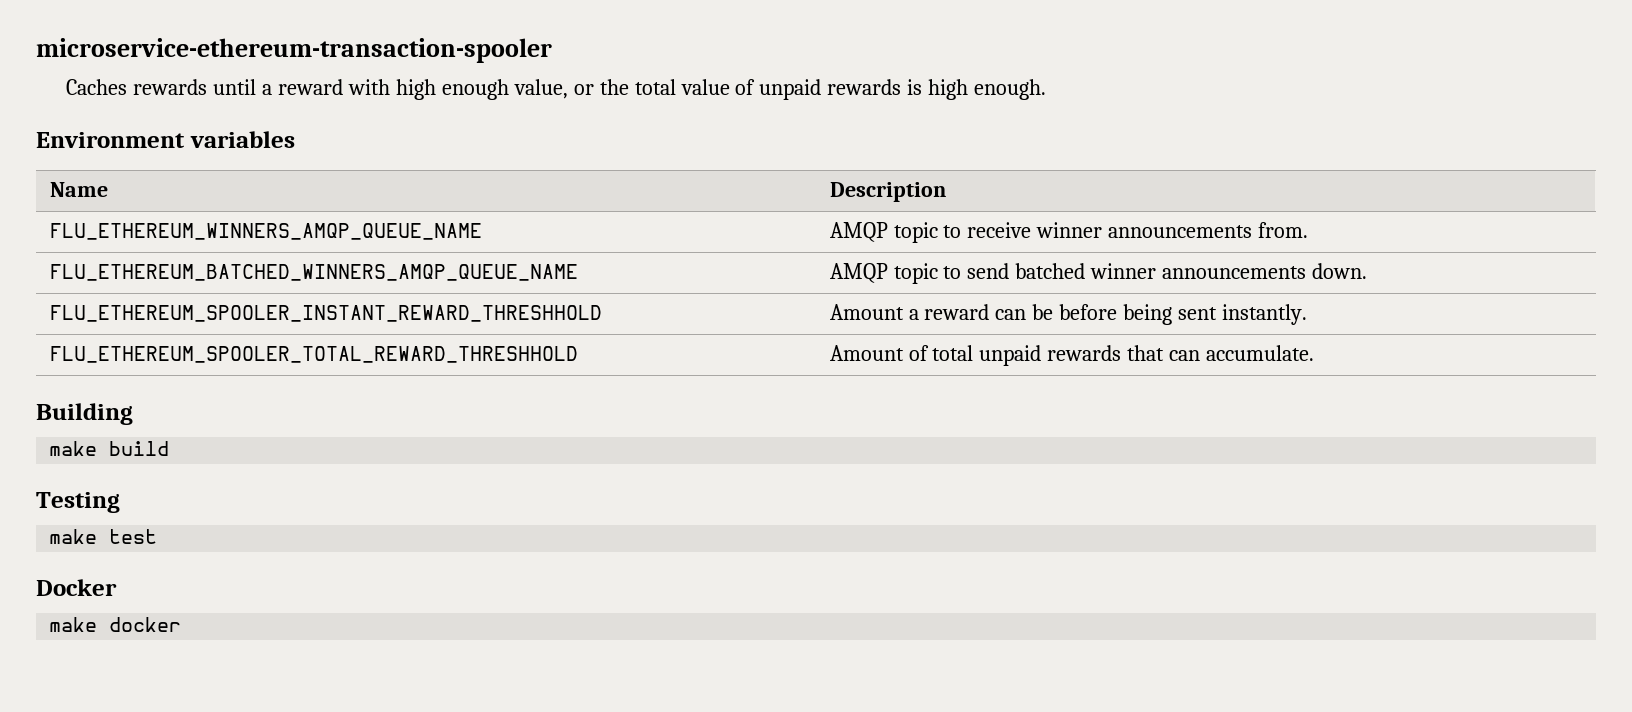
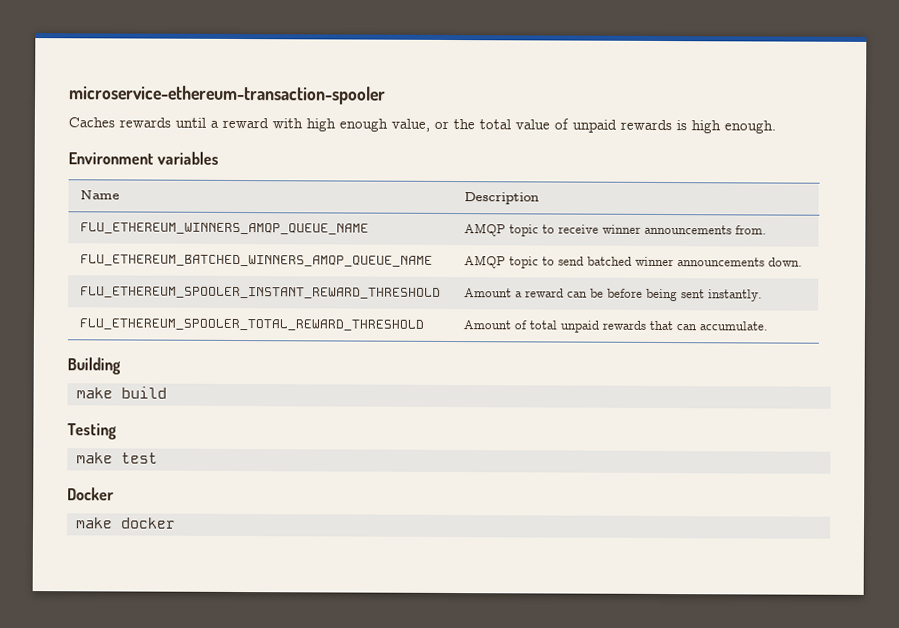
[49,305,602,322] FLU_ETHEREUM_SPOOLER_INSTANT_REWARD_THRESHHOLD -> [79,286,441,299] FLU_ETHEREUM_SPOOLER_INSTANT_REWARD_THRESHOLD
[49,346,578,363] FLU_ETHEREUM_SPOOLER_TOTAL_REWARD_THRESHHOLD -> [78,318,424,331] FLU_ETHEREUM_SPOOLER_TOTAL_REWARD_THRESHOLD

